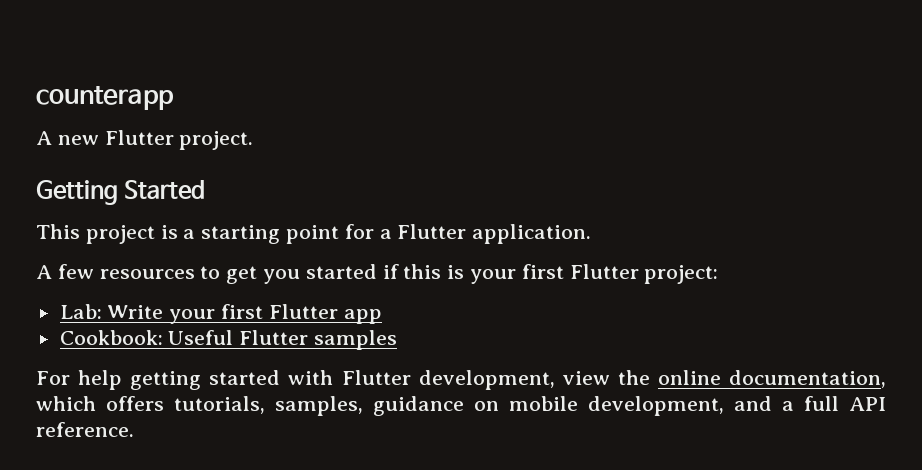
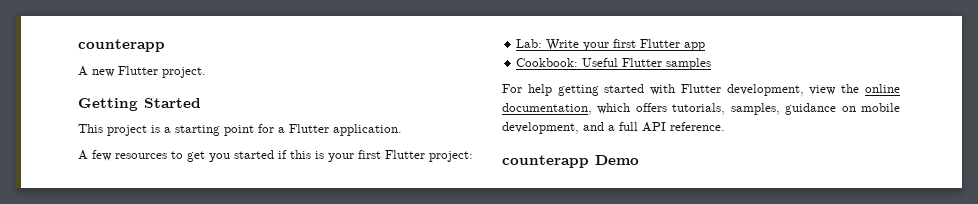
(134, 429) none -> [502,155,639,168] // counterapp Demo

